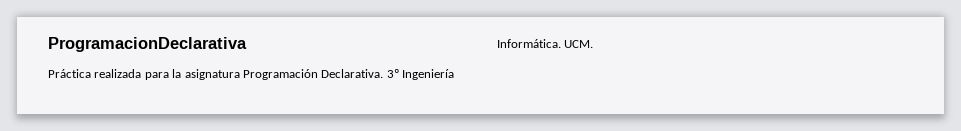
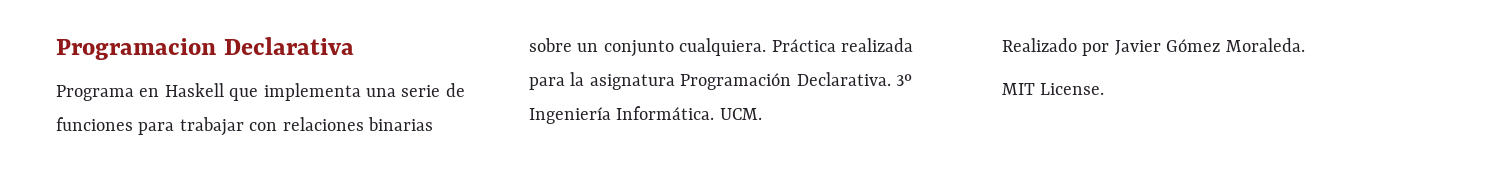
[48,37,247,52] ProgramacionDeclarativa // -> [56,37,354,60] [56,83,465,101] [56,117,433,136] [529,38,767,57] Programacion Declarativa // Programa en Haskell que implementa una serie de funciones para trabajar con relaciones binarias sobre un conjunto cualquiera.
(594, 44) none -> [1002,38,1305,56] [1002,83,1105,95] // Realizado por Javier Gómez Moraleda. // MIT License.

